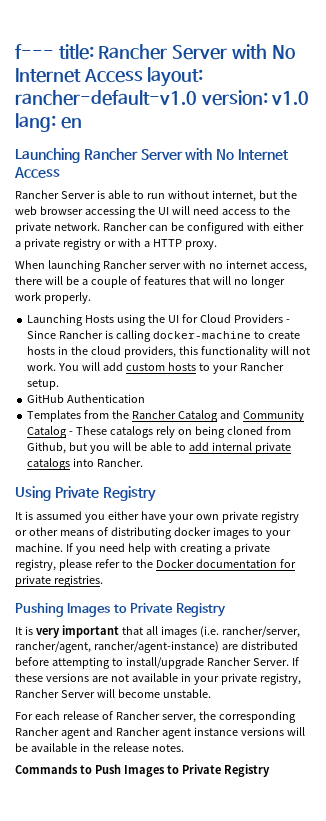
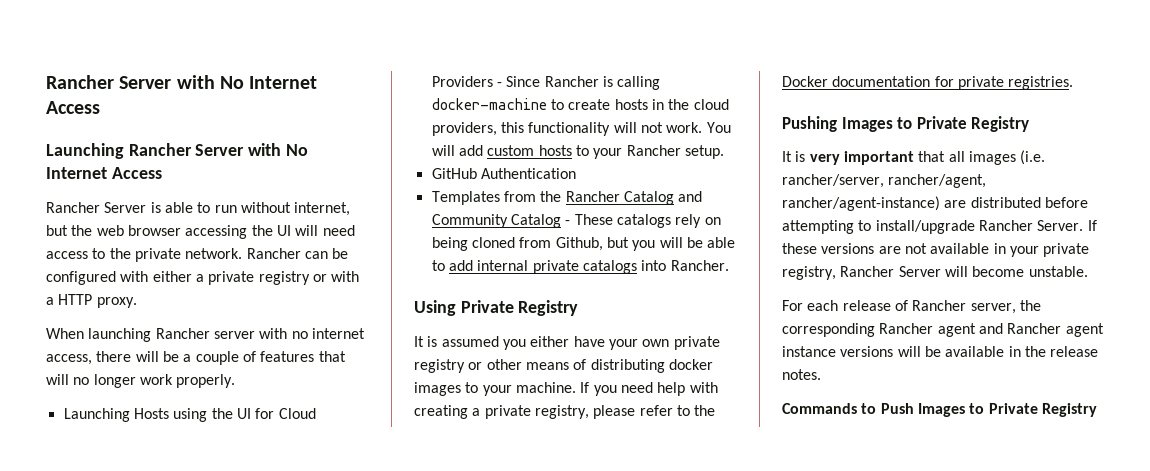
[15,44,295,60] [15,67,204,87] [15,90,310,106] [15,113,82,132] f--- title: Rancher Server with No Internet Access layout: rancher-default-v1.0 version: v1.0 lang: en -> [46,75,318,89] [46,101,100,114] Rancher Server with No Internet Access

